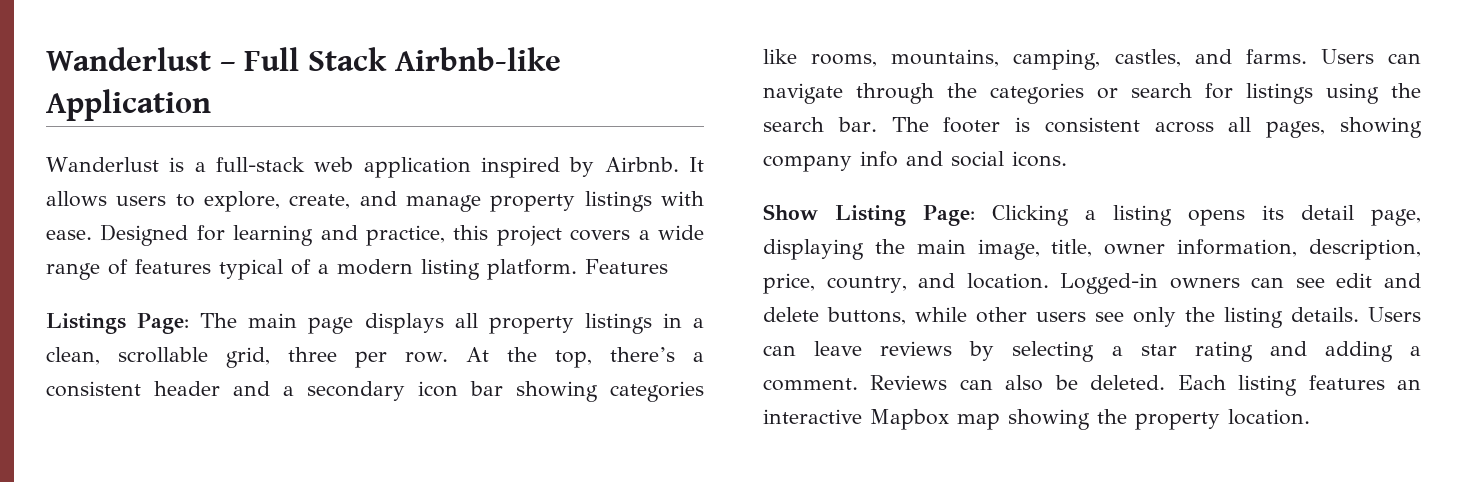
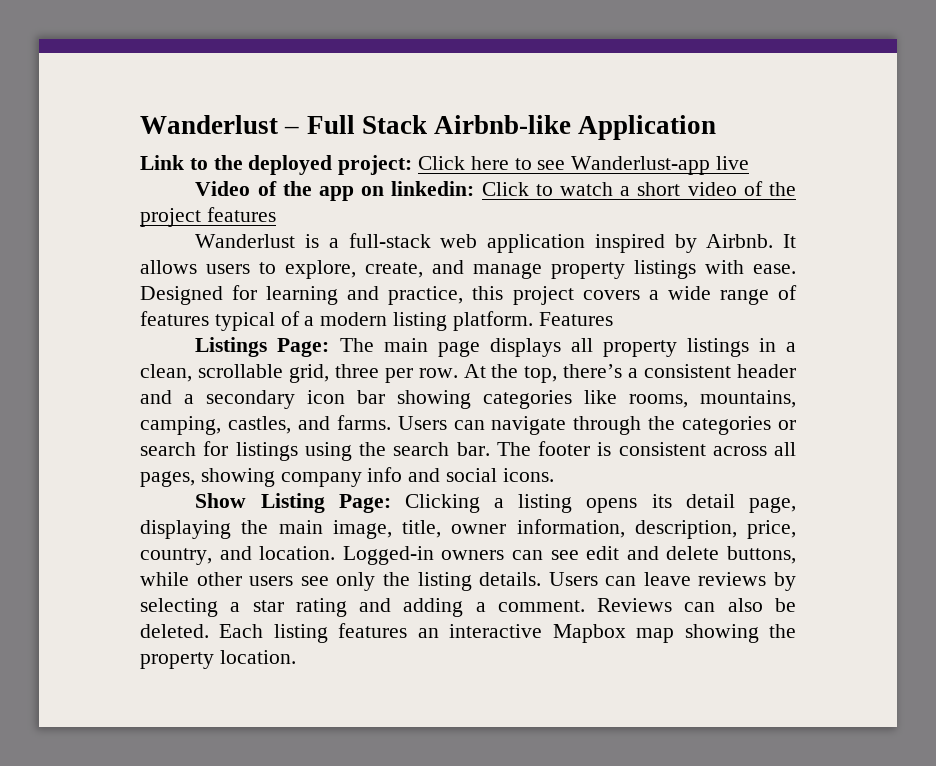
(211, 105) none -> [140,155,750,175] [195,181,796,201] [140,207,276,227] // Link to the deployed project: Click here to see Wanderlust-app live // Video of the app on linkedin: Click to watch a short video of the project features

